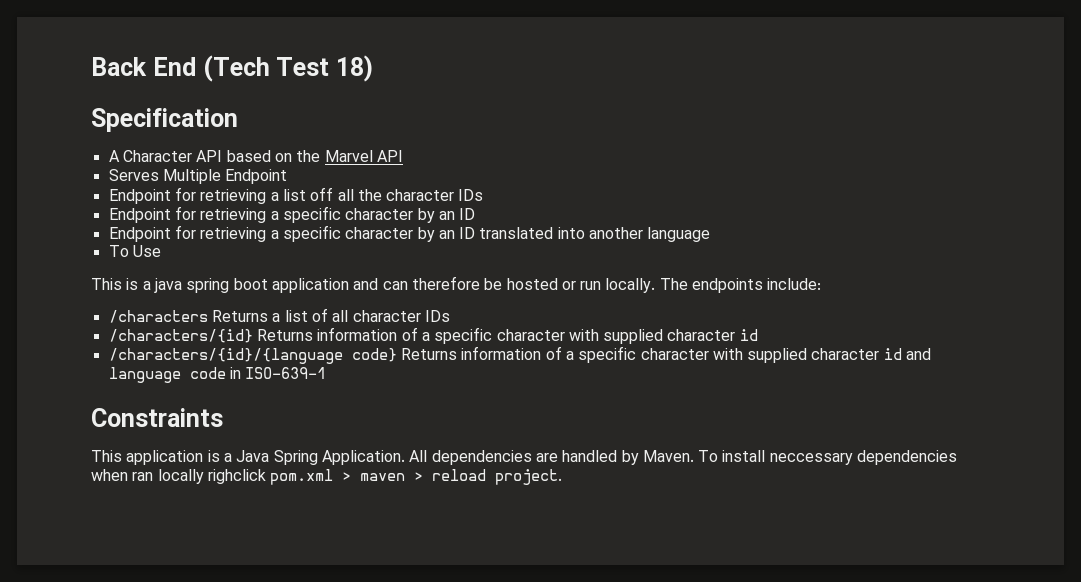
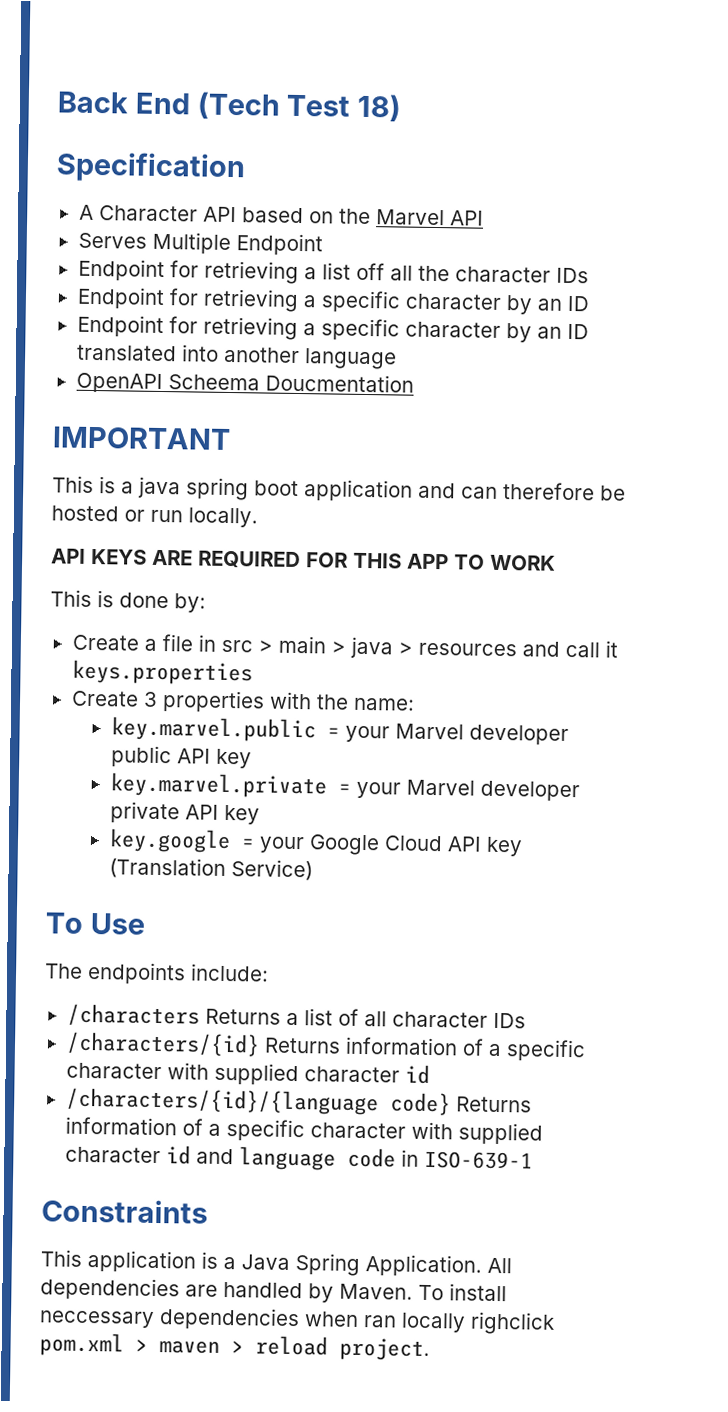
[108,245,161,257] To Use -> [75,372,414,394] [52,426,231,451] OpenAPI Scheema Doucmentation // IMPORTANT
(656, 285) none -> [51,548,556,571] [50,589,206,613] [71,634,618,659] [71,659,253,686] [70,690,415,713] [110,716,569,746] [110,745,252,769] [109,772,580,802] [109,801,260,825] [108,828,523,857] [108,857,313,881] [45,912,145,935] // API KEYS ARE REQUIRED FOR THIS APP TO WORK // This is done by: // Create a file in src > main > java > resources and call it keys.properties // Create 3 properties with the name: // key.marvel.public = your Marvel developer public API key // key.marvel.private = your Marvel developer private API key // key.google = your Google Cloud API key (Translation Service) // To Use //

